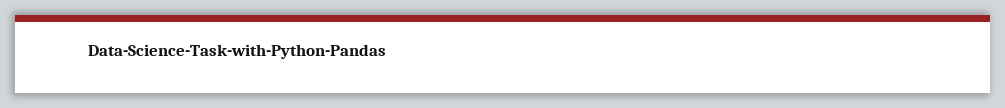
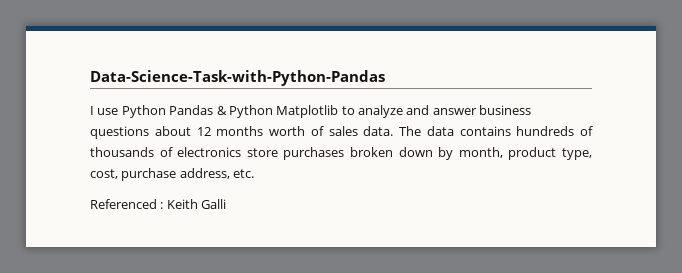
(386, 51) none -> [90,105,532,118] [90,126,593,139] [90,147,593,160] [90,168,255,181] [90,199,227,209] // I use Python Pandas & Python Matplotlib to analyze and answer business questions about 12 months worth of sales data. The data contains hundreds of thousands of electronics store purchases broken down by month, product type, cost, purchase address, etc. // Referenced : Keith Galli

